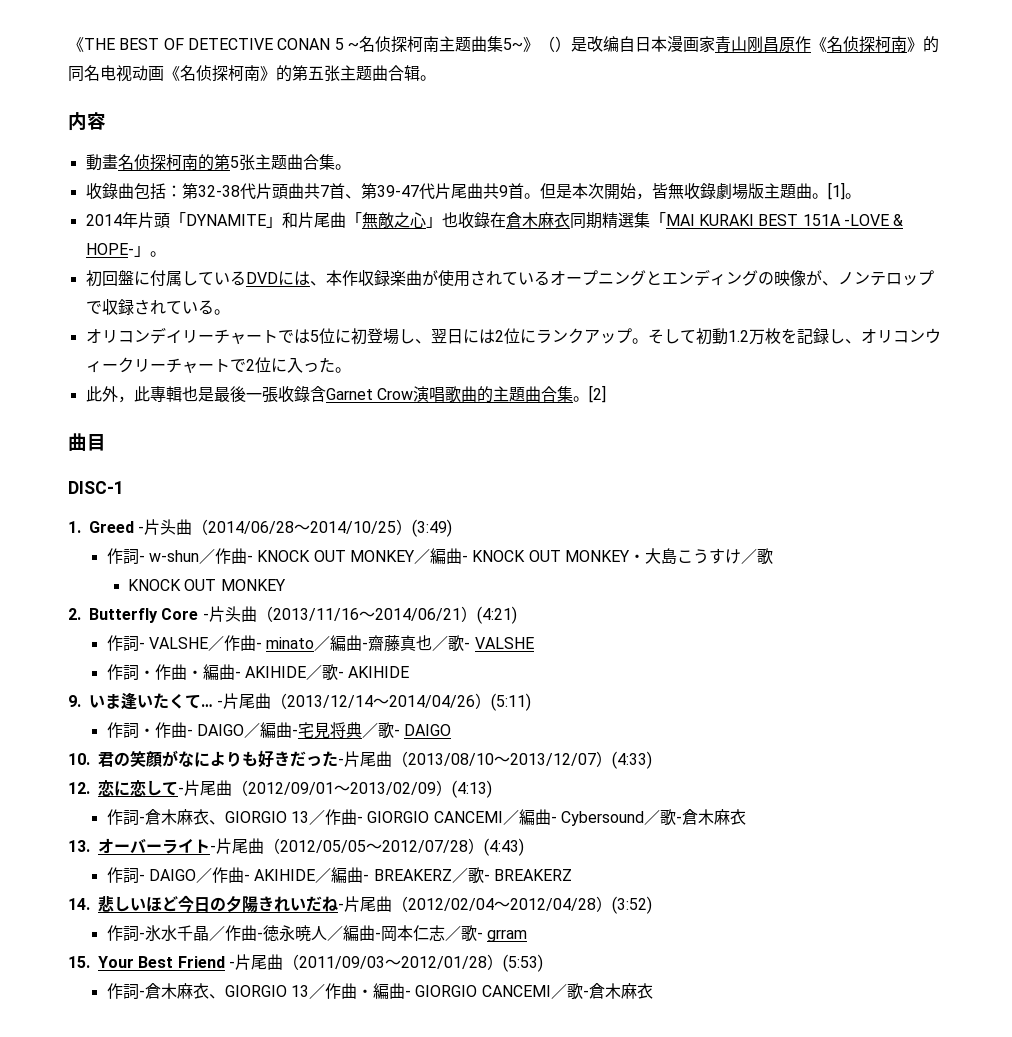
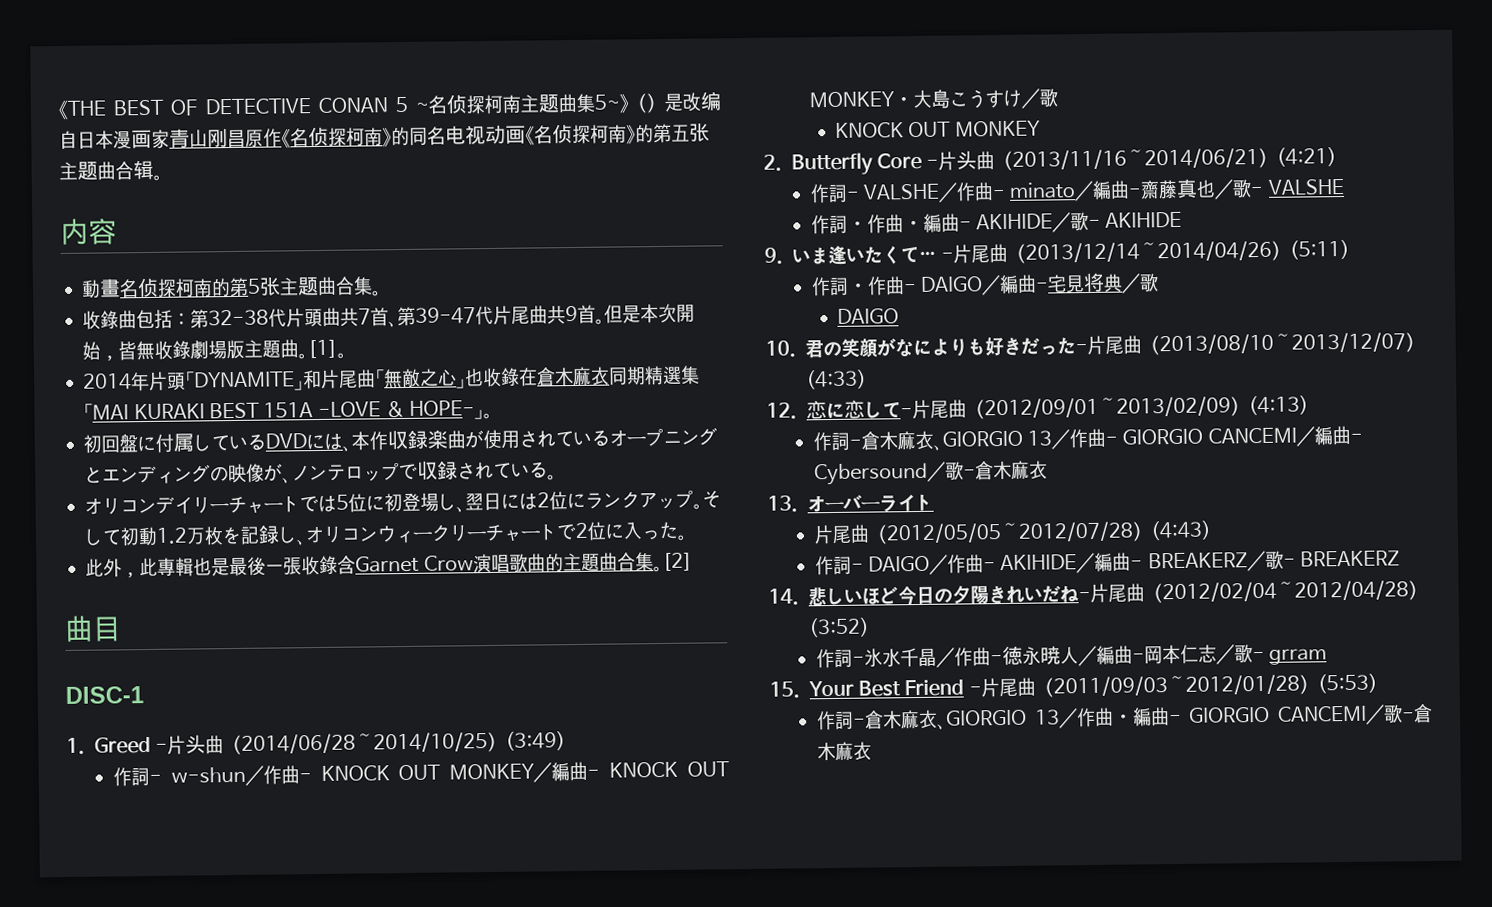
[394,729,401,736] - -> (1160, 283) //
[210,845,216,852] - -> (934, 502) //

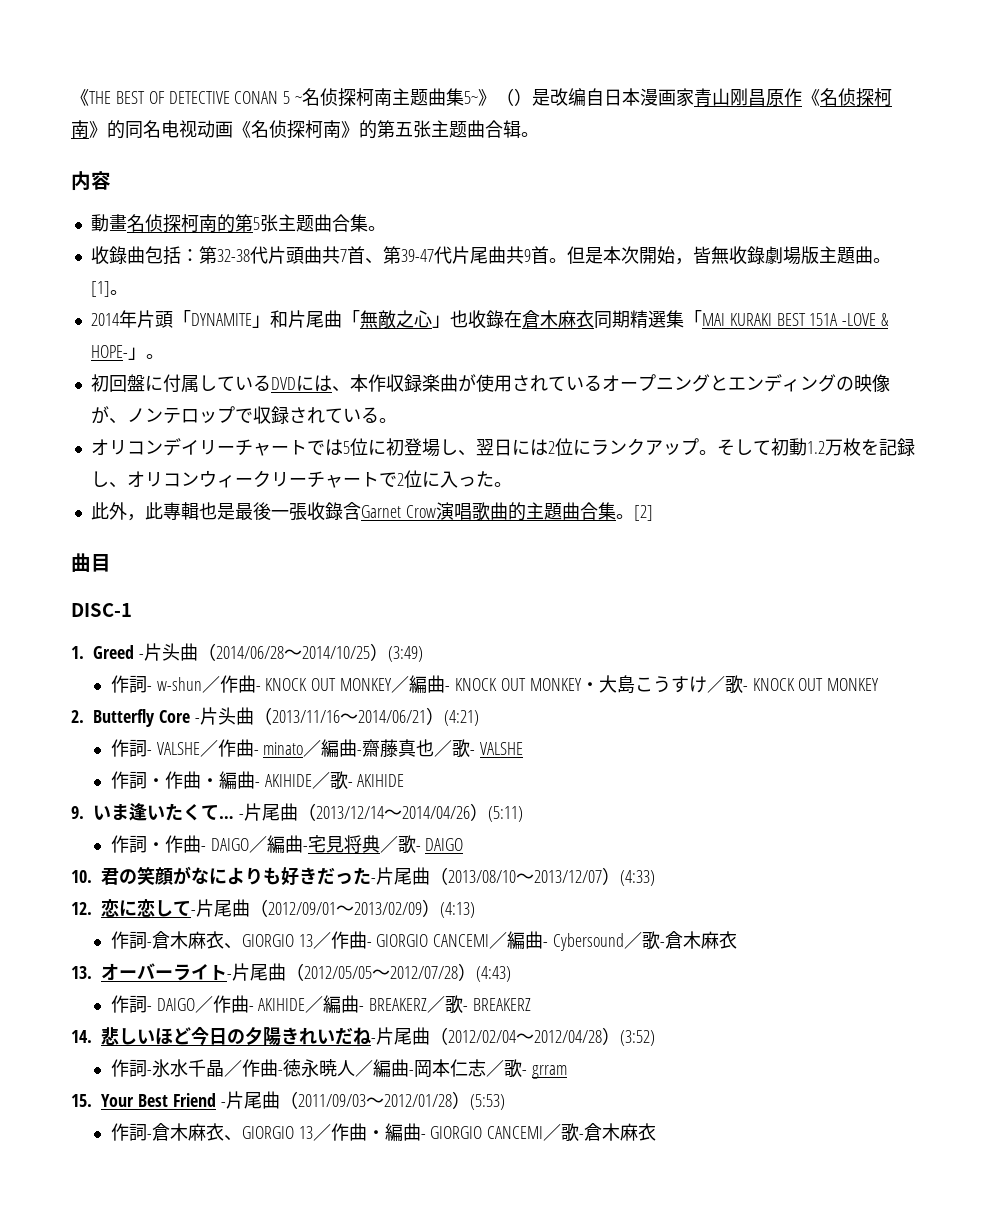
(1058, 98) // -> [742,686,748,691] -
(1160, 283) // -> [415,846,421,851] -
(934, 502) // -> [227,974,232,979] -

